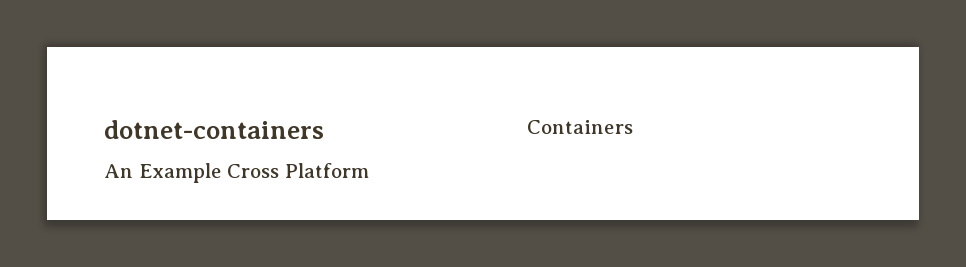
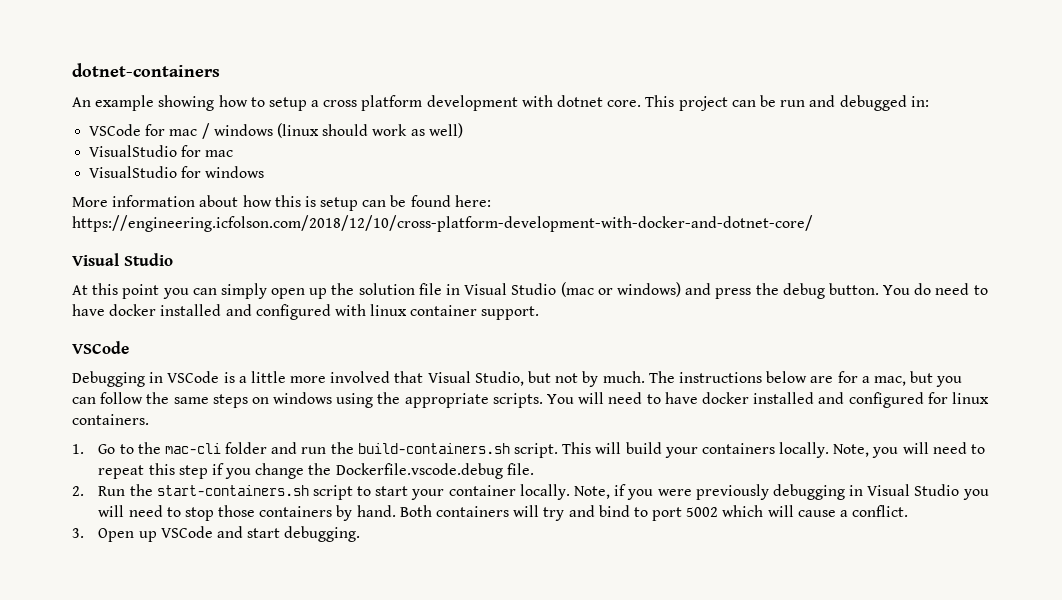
[138,163,369,183] [527,120,633,134] Example Cross Platform Containers -> [95,95,929,111] [89,123,463,139] [89,145,234,157] [89,166,265,178] [72,195,491,211] [72,215,813,232] [72,253,173,266] [72,282,988,299] [72,304,540,320] [72,341,129,354] [72,371,963,387] [72,392,989,408] [72,414,149,425] [72,442,986,458] [98,463,534,479] [72,484,989,500] [98,505,909,521] [72,526,361,542] example showing how to setup a cross platform development with dotnet core. This project can be run and debugged in: // VSCode for mac / windows (linux should work as well) // VisualStudio for mac // VisualStudio for windows // More information about how this is setup can be found here: https://engineering.icfolson.com/2018/12/10/cross-platform-development-with-docker-and-dotnet-core/ // Visual Studio // At this point you can simply open up the solution file in Visual Studio (mac or windows) and press the debug button. You do need to have docker installed and configured with linux container support. // VSCode // Debugging in VSCode is a little more involved that Visual Studio, but not by much. The instructions below are for a mac, but you can follow the same steps on windows using the appropriate scripts. You will need to have docker installed and configured for linux containers. // 1. Go to the mac-cli folder and run the build-containers.sh script. This will build your containers locally. Note, you will need to repeat this step if you change the Dockerfile.vscode.debug file. // 2. Run the start-containers.sh script to start your container locally. Note, if you were previously debugging in Visual Studio you will need to stop those containers by hand. Both containers will try and bind to port 5002 which will cause a conflict. // 3. Open up VSCode and start debugging.

